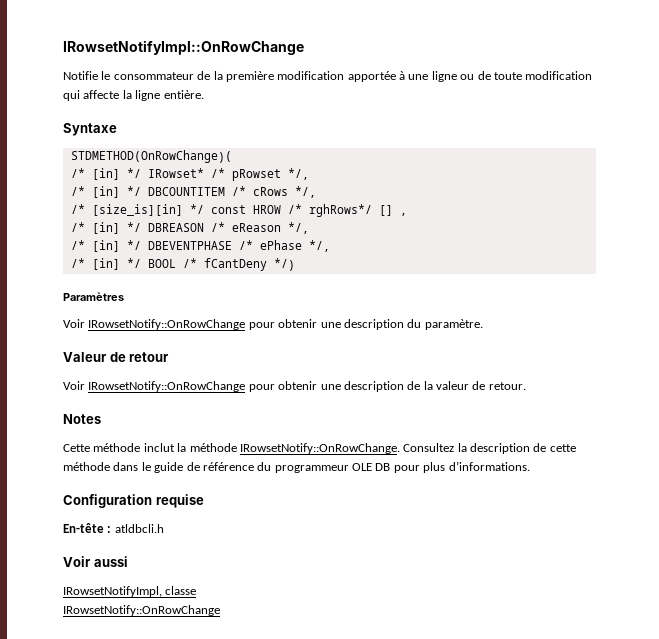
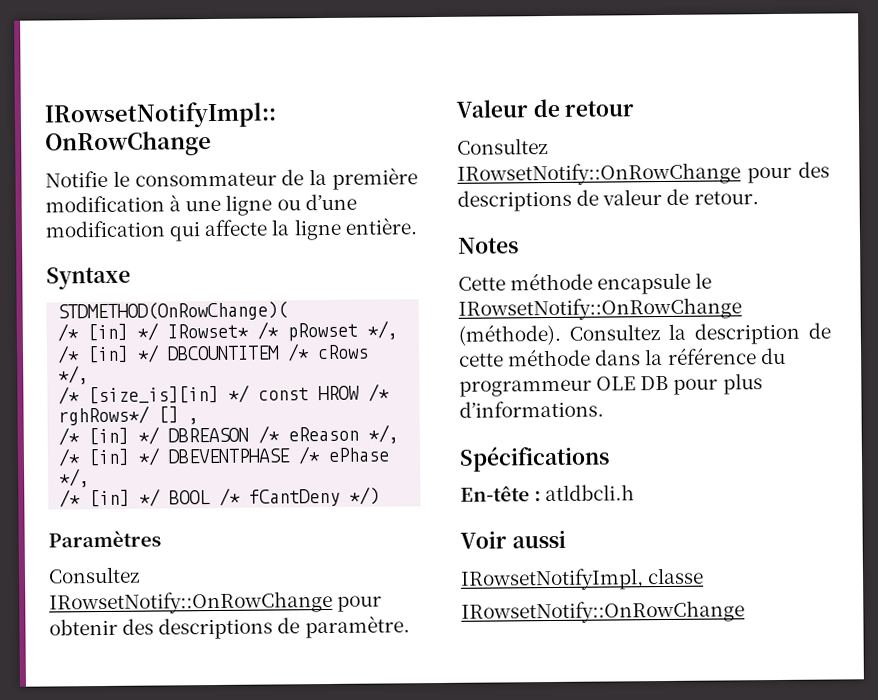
[347,71,396,82] apportée -> (165, 204) none
[477,71,522,80] de toute -> [304,193,357,211] d’une
[63,319,422,330] Voir IRowsetNotify::OnRowChange pour obtenir une description du -> [48,566,140,584] [49,590,383,615] [49,617,301,640] Consultez IRowsetNotify::OnRowChange pour obtenir des descriptions de
[63,381,433,392] Voir IRowsetNotify::OnRowChange pour obtenir une description de la -> [457,138,548,155] [457,161,830,186] [457,189,600,212] Consultez IRowsetNotify::OnRowChange pour des descriptions de
[143,443,400,454] inclut la méthode IRowsetNotify::OnRowChange. -> [597,272,713,295] [458,297,742,321] [458,323,561,346] encapsule le IRowsetNotify::OnRowChange (méthode).
[141,462,200,473] le guide de -> [645,349,664,366] la
[63,494,204,508] Configuration requise -> [459,445,610,472] Spécifications

